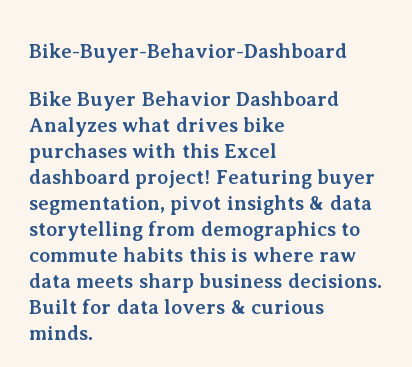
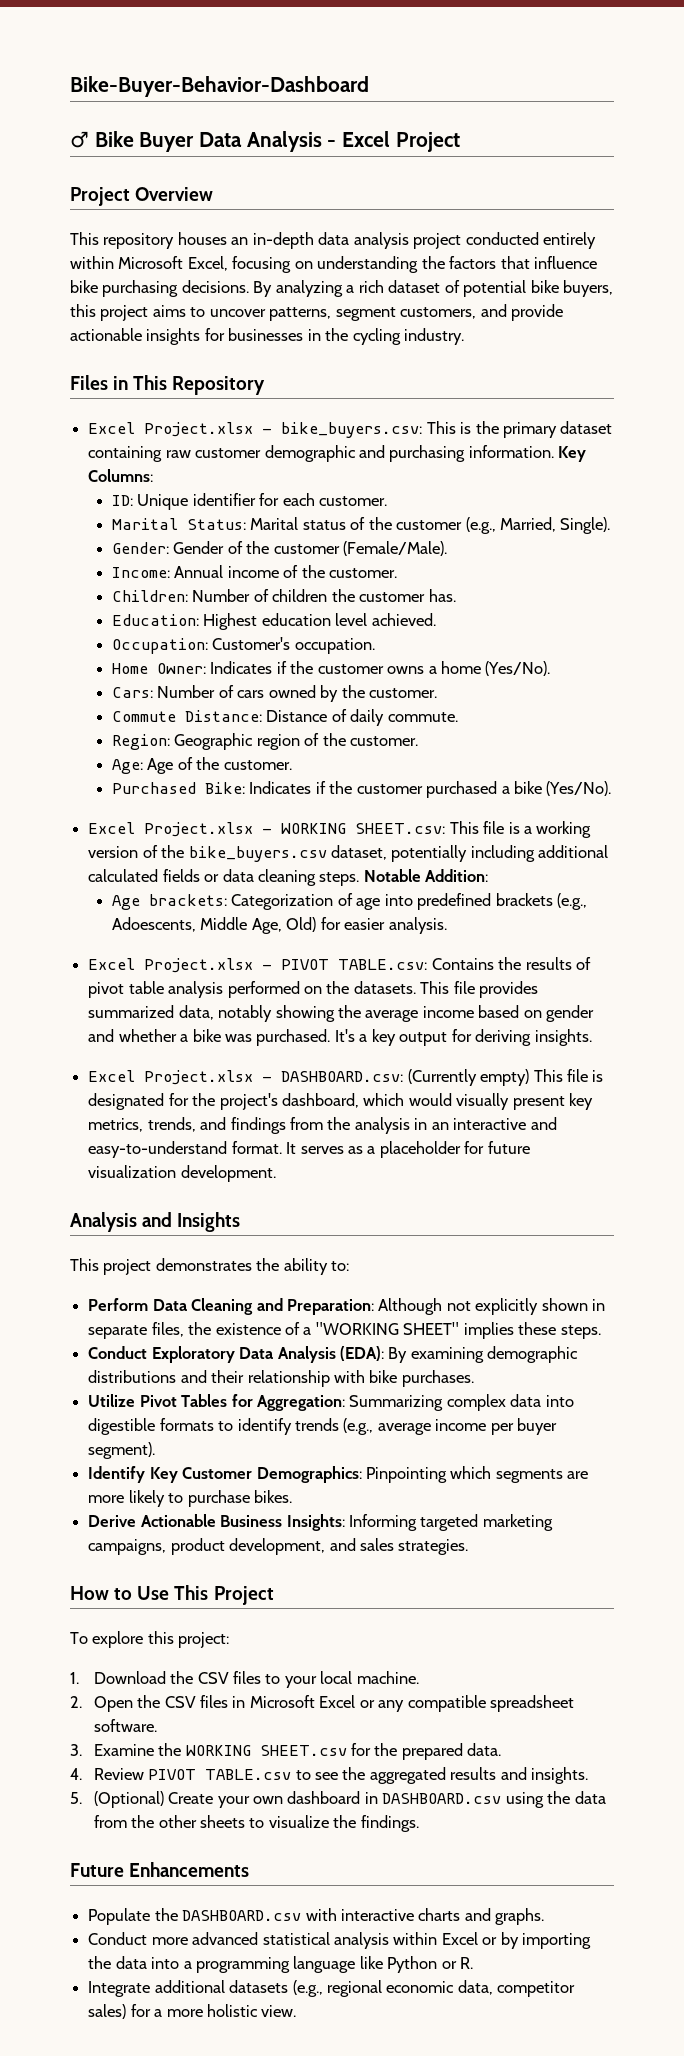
(347, 53) none -> [70,131,89,148] ♂
[141,91,340,106] [29,117,286,137] [29,143,278,163] [29,169,376,189] [29,195,372,215] [29,221,361,241] [29,247,356,262] [29,273,382,293] [29,299,324,314] [29,325,93,340] Behavior Dashboard Analyzes what drives bike purchases with this Excel dashboard project! Featuring buyer segmentation, pivot insights & data storytelling from demographics to commute habits this is where raw data meets sharp business decisions. Built for data lovers & curious minds. -> [199,131,460,152] [70,187,214,206] [70,232,597,249] [70,256,598,273] [70,280,614,297] [70,304,564,321] [70,328,465,345] [70,375,266,395] [88,421,613,438] [88,445,587,462] [88,469,154,482] [111,493,388,510] [111,517,611,534] [111,541,448,556] [111,565,398,578] [111,589,456,602] [111,613,436,630] [111,637,375,654] [111,661,551,676] [111,685,437,702] [111,709,458,726] [111,733,419,750] [111,757,292,774] [111,781,612,798] [88,821,592,838] [88,845,609,862] [88,869,489,886] [111,893,587,910] [111,917,447,934] [88,957,591,973] [88,981,539,998] [88,1005,595,1022] [88,1029,592,1046] [88,1069,604,1086] [88,1093,594,1110] [88,1117,557,1134] [88,1141,530,1158] [88,1165,276,1182] [70,1212,241,1232] [70,1258,350,1275] [88,1298,606,1315] [88,1322,601,1339] [88,1346,579,1363] [88,1370,474,1387] [88,1394,574,1411] [88,1418,558,1435] [88,1442,156,1459] [88,1466,589,1483] [88,1490,292,1507] [88,1514,553,1531] [88,1538,469,1555] [70,1585,274,1605] [70,1631,230,1648] [70,1671,419,1688] [70,1695,575,1712] [93,1719,157,1732] [70,1743,502,1760] [70,1767,589,1784] [70,1791,606,1808] [93,1815,419,1832] [70,1862,250,1877] [88,1908,545,1925] [88,1932,592,1949] [88,1956,474,1973] [88,1980,576,1997] [88,2004,297,2019] Data Analysis - Excel Project // Project Overview // This repository houses an in-depth data analysis project conducted entirely within Microsoft Excel, focusing on understanding the factors that influence bike purchasing decisions. By analyzing a rich dataset of potential bike buyers, this project aims to uncover patterns, segment customers, and provide actionable insights for businesses in the cycling industry. // Files in This Repository // Excel Project.xlsx - bike_buyers.csv: This is the primary dataset containing raw customer demographic and purchasing information. Key Columns: // ID: Unique identifier for each customer. // Marital Status: Marital status of the customer (e.g., Married, Single). // Gender: Gender of the customer (Female/Male). // Income: Annual income of the customer. // Children: Number of children the customer has. // Education: Highest education level achieved. // Occupation: Customer's occupation. // Home Owner: Indicates if the customer owns a home (Yes/No). // Cars: Number of cars owned by the customer. // Commute Distance: Distance of daily commute. // Region: Geographic region of the customer. // Age: Age of the customer. // Purchased Bike: Indicates if the customer purchased a bike (Yes/No). // Excel Project.xlsx - WORKING SHEET.csv: This file is a working version of the bike_buyers.csv dataset, potentially including additional calculated fields or data cleaning steps. Notable Addition: // Age brackets: Categorization of age into predefined brackets (e.g., Adoescents, Middle Age, Old) for easier analysis. // Excel Project.xlsx - PIVOT TABLE.csv: Contains the results of pivot table analysis performed on the datasets. This file provides summarized data, notably showing the average income based on gender and whether a bike was purchased. It's a key output for deriving insights. // Excel Project.xlsx - DASHBOARD.csv: (Currently empty) This file is designated for the project's dashboard, which would visually present key metrics, trends, and findings from the analysis in an interactive and easy-to-understand format. It serves as a placeholder for future visualization development. // Analysis and Insights // This project demonstrates the ability to: // Perform Data Cleaning and Preparation: Although not explicitly shown in separate files, the existence of a "WORKING SHEET" implies these steps. // Conduct Exploratory Data Analysis (EDA): By examining demographic distributions and their relationship with bike purchases. // Utilize Pivot Tables for Aggregation: Summarizing complex data into digestible formats to identify trends (e.g., average income per buyer segment). // Identify Key Customer Demographics: Pinpointing which segments are more likely to purchase bikes. // Derive Actionable Business Insights: Informing targeted marketing campaigns, product development, and sales strategies. // How to Use This Project // To explore this project: // 1. Download the CSV files to your local machine. // 2. Open the CSV files in Microsoft Excel or any compatible spreadsheet software. // 3. Examine the WORKING SHEET.csv for the prepared data. // 4. Review PIVOT TABLE.csv to see the aggregated results and insights. // 5. (Optional) Create your own dashboard in DASHBOARD.csv using the data from the other sheets to visualize the findings. // Future Enhancements // Populate the DASHBOARD.csv with interactive charts and graphs. // Conduct more advanced statistical analysis within Excel or by importing the data into a programming language like Python or R. // Integrate additional datasets (e.g., regional economic data, competitor sales) for a more holistic view.

